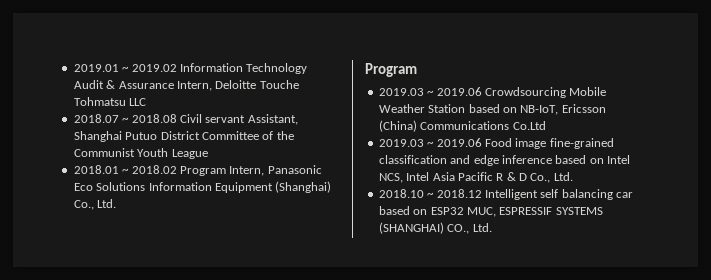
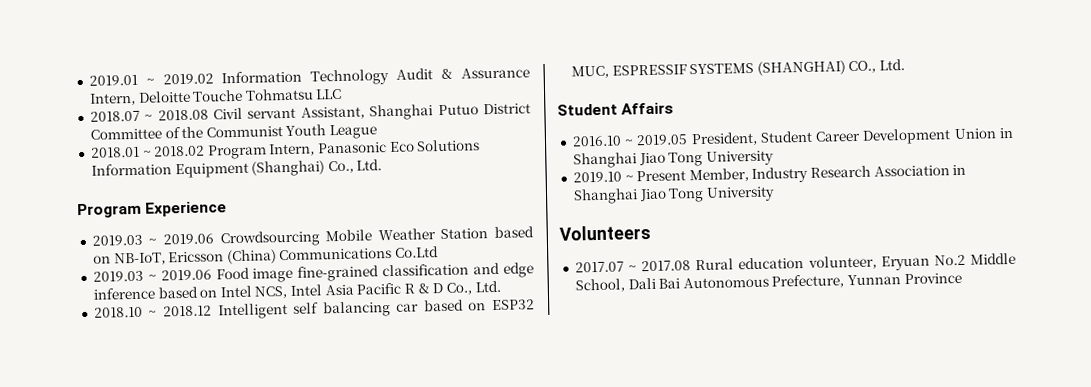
(417, 70) none -> [145,201,228,217] Experience
(492, 227) none -> [557,102,675,116] [571,127,1014,147] [572,150,774,169] [572,164,967,184] [572,186,775,205] [559,224,651,241] [574,252,1016,273] [574,272,962,293] // Student Affairs // 2016.10 ~ 2019.05 President, Student Career Development Union in Shanghai Jiao Tong University // 2019.10 ~ Present Member, Industry Research Association in Shanghai Jiao Tong University // Volunteers // 2017.07 ~ 2017.08 Rural education volunteer, Eryuan No.2 Middle School, Dali Bai Autonomous Prefecture, Yunnan Province

